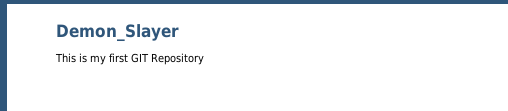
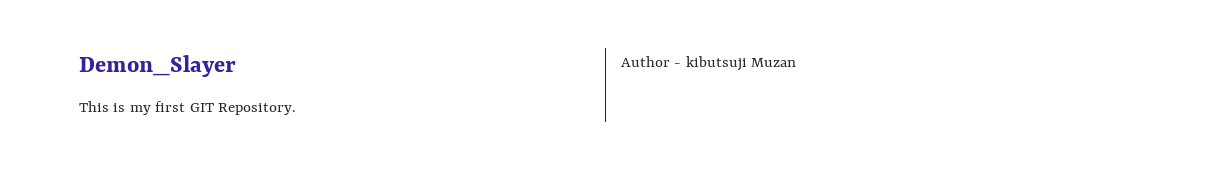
[151,53,204,65] Repository -> [218,103,297,115] [621,56,797,71] Repository. // Author - kibutsuji Muzan

